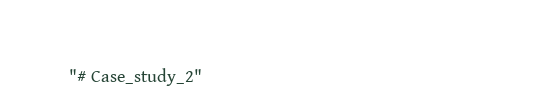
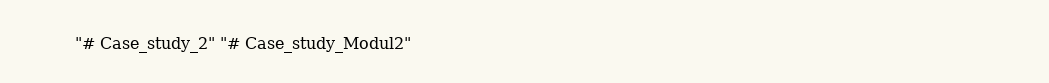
(202, 77) none -> [220,37,411,53] "# Case_study_Modul2"

